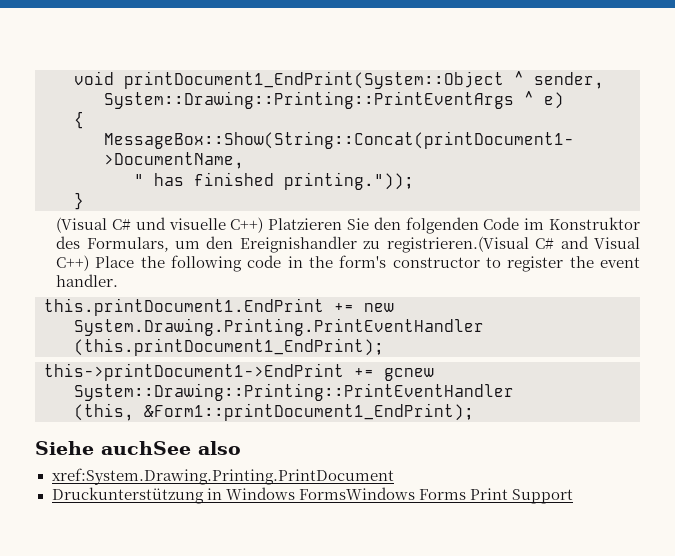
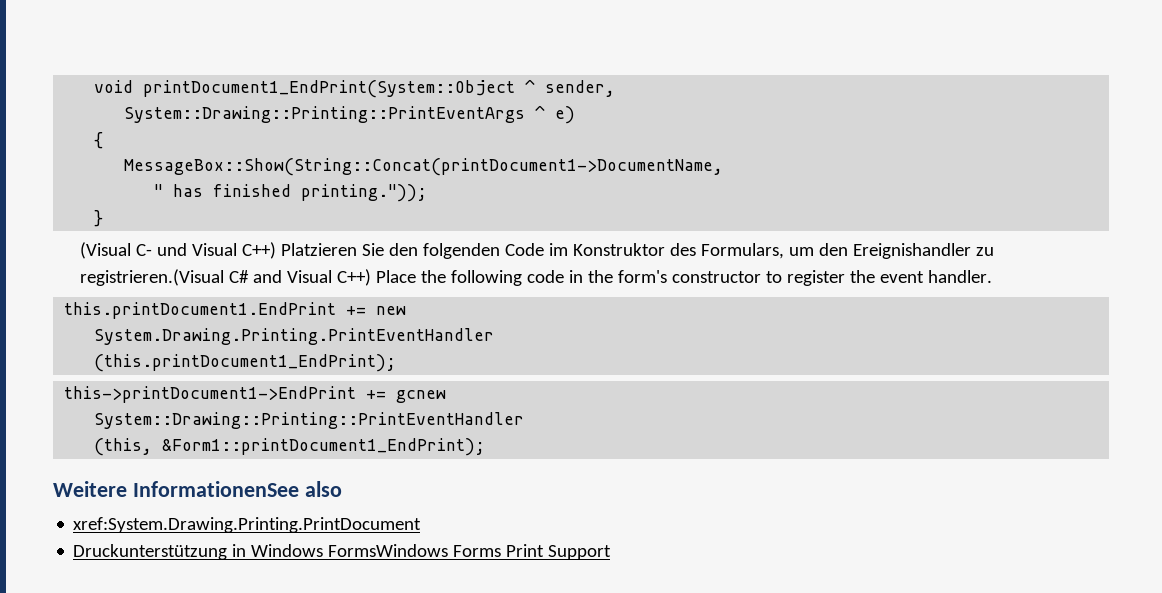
[111,217,226,230] C# und visuelle -> [136,243,238,256] C- und Visual
[35,441,191,455] Siehe auchSee -> [53,481,299,497] Weitere InformationenSee

